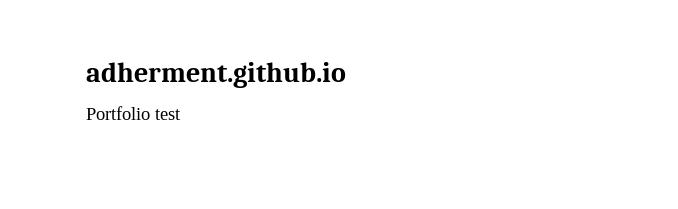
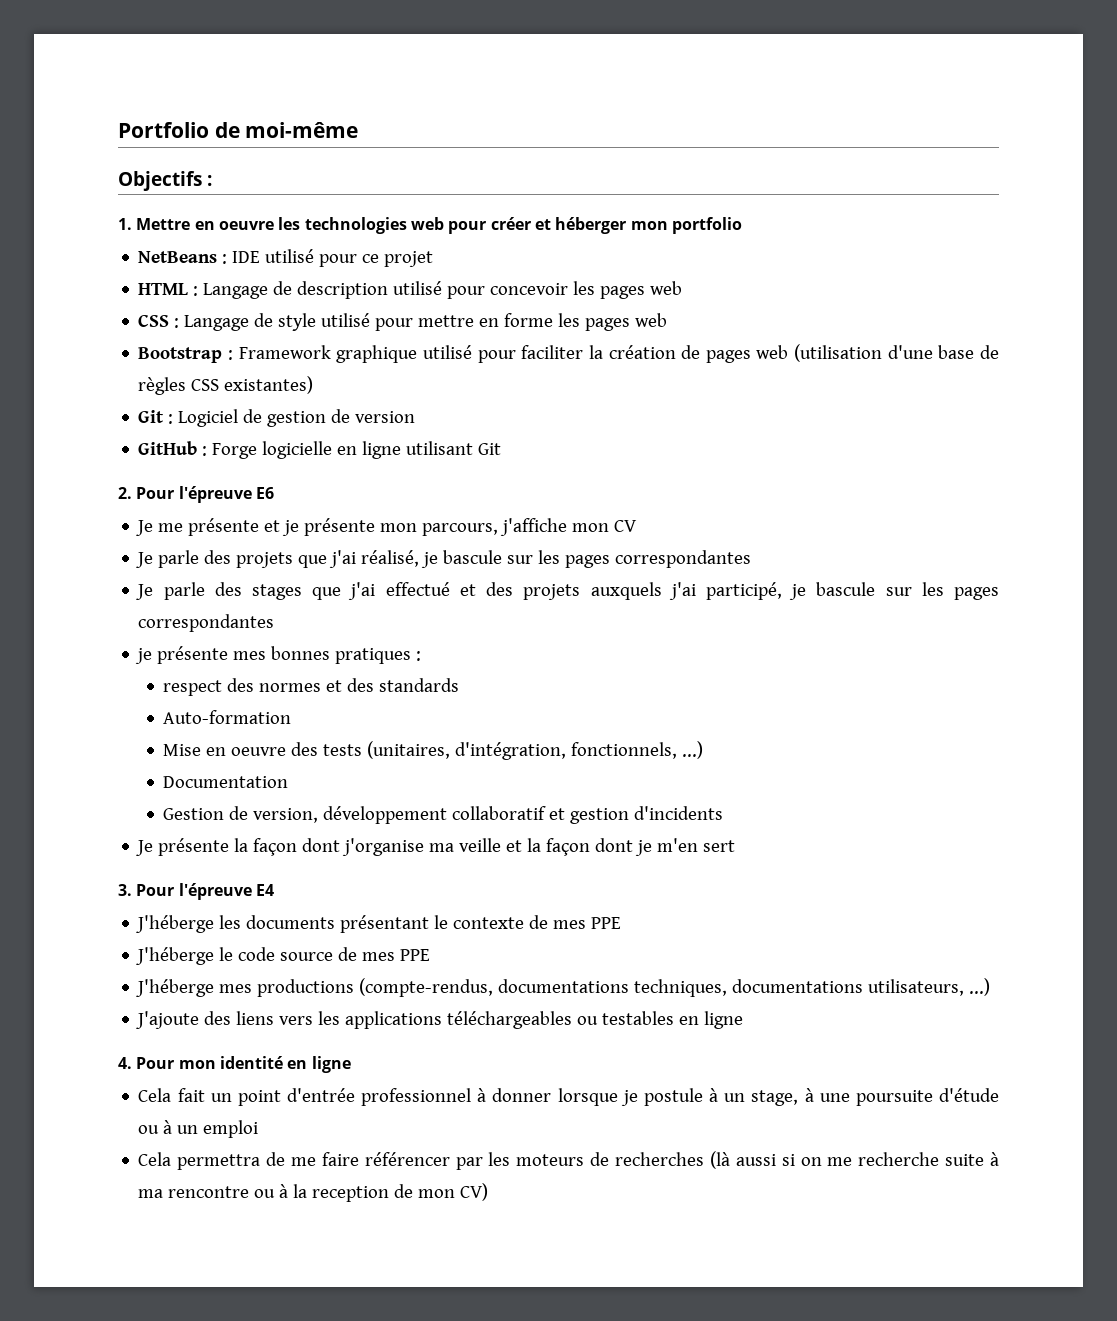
[86,62,346,88] [86,106,181,120] adherment.github.io // Portfolio test -> [118,122,359,138] [118,171,213,191] [118,217,742,234] [138,249,434,267] [138,281,683,299] [138,313,668,331] [138,344,999,363] [138,376,314,395] [138,409,416,427] [138,441,502,459] [118,486,274,503] [136,518,638,536] [136,550,752,568] [136,582,1000,600] [138,614,275,632] [135,646,422,664] [163,678,460,696] [163,710,292,724] [163,741,704,760] [163,776,289,788] [163,806,724,824] [136,838,736,856] [118,883,274,900] [136,915,622,933] [136,947,431,965] [136,978,991,997] [136,1011,744,1029] [118,1056,351,1073] [138,1088,999,1106] [138,1120,259,1138] [138,1151,999,1170] [138,1183,489,1202] Portfolio de moi-même // Objectifs : // 1. Mettre en oeuvre les technologies web pour créer et héberger mon portfolio // NetBeans : IDE utilisé pour ce projet // HTML : Langage de description utilisé pour concevoir les pages web // CSS : Langage de style utilisé pour mettre en forme les pages web // Bootstrap : Framework graphique utilisé pour faciliter la création de pages web (utilisation d'une base de règles CSS existantes) // Git : Logiciel de gestion de version // GitHub : Forge logicielle en ligne utilisant Git // 2. Pour l'épreuve E6 // Je me présente et je présente mon parcours, j'affiche mon CV // Je parle des projets que j'ai réalisé, je bascule sur les pages correspondantes // Je parle des stages que j'ai effectué et des projets auxquels j'ai participé, je bascule sur les pages correspondantes // je présente mes bonnes pratiques : // respect des normes et des standards // Auto-formation // Mise en oeuvre des tests (unitaires, d'intégration, fonctionnels, ...) // Documentation // Gestion de version, développement collaboratif et gestion d'incidents // Je présente la façon dont j'organise ma veille et la façon dont je m'en sert // 3. Pour l'épreuve E4 // J'héberge les documents présentant le contexte de mes PPE // J'héberge le code source de mes PPE // J'héberge mes productions (compte-rendus, documentations techniques, documentations utilisateurs, ...) // J'ajoute des liens vers les applications téléchargeables ou testables en ligne // 4. Pour mon identité en ligne // Cela fait un point d'entrée professionnel à donner lorsque je postule à un stage, à une poursuite d'étude ou à un emploi // Cela permettra de me faire référencer par les moteurs de recherches (là aussi si on me recherche suite à ma rencontre ou à la reception de mon CV)

